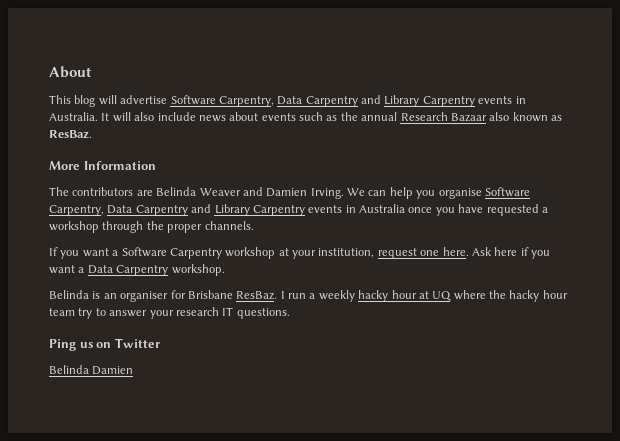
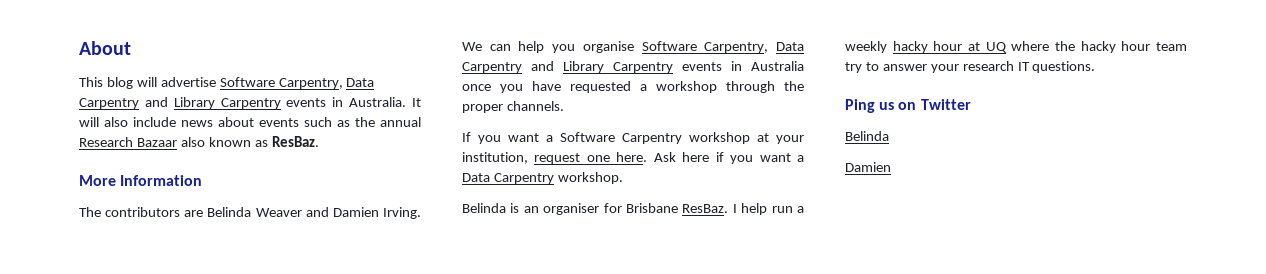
(285, 295) none -> [741,203,768,215] help
(89, 369) none -> (889, 136) //

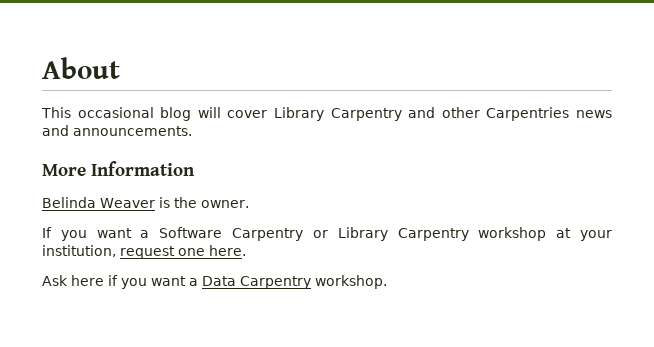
(103, 82) none -> [77,107,154,118] occasional
[160,77,375,89] [79,97,422,109] [79,117,421,127] [79,136,319,147] [79,175,203,186] [79,207,422,219] [462,41,804,53] [462,61,804,73] [462,81,804,93] [462,101,564,113] advertise Software Carpentry, Data Carpentry and Library Carpentry events in Australia. It will also include news about events such as the annual Research Bazaar also known as ResBaz. // More Information // The contributors are Belinda Weaver and Damien Irving. We can help you organise Software Carpentry, Data Carpentry and Library Carpentry events in Australia once you have requested a workshop through the proper channels. -> [227,107,613,121] [42,125,192,136] [42,161,195,176] [42,197,249,208] cover Library Carpentry and other Carpentries news and announcements. // More Information // Belinda Weaver is the owner.
(682, 138) none -> [312,227,469,241] or Library Carpentry
(648, 157) none -> (246, 250) //
[462,203,804,215] [845,41,1187,53] [845,61,1096,73] [845,99,971,113] [845,131,889,141] [845,162,891,172] // Belinda is an organiser for Brisbane ResBaz. I help run a weekly hacky hour at UQ where the hacky hour team try to answer your research IT questions. // Ping us on Twitter // Belinda // Damien -> (387, 282) none

